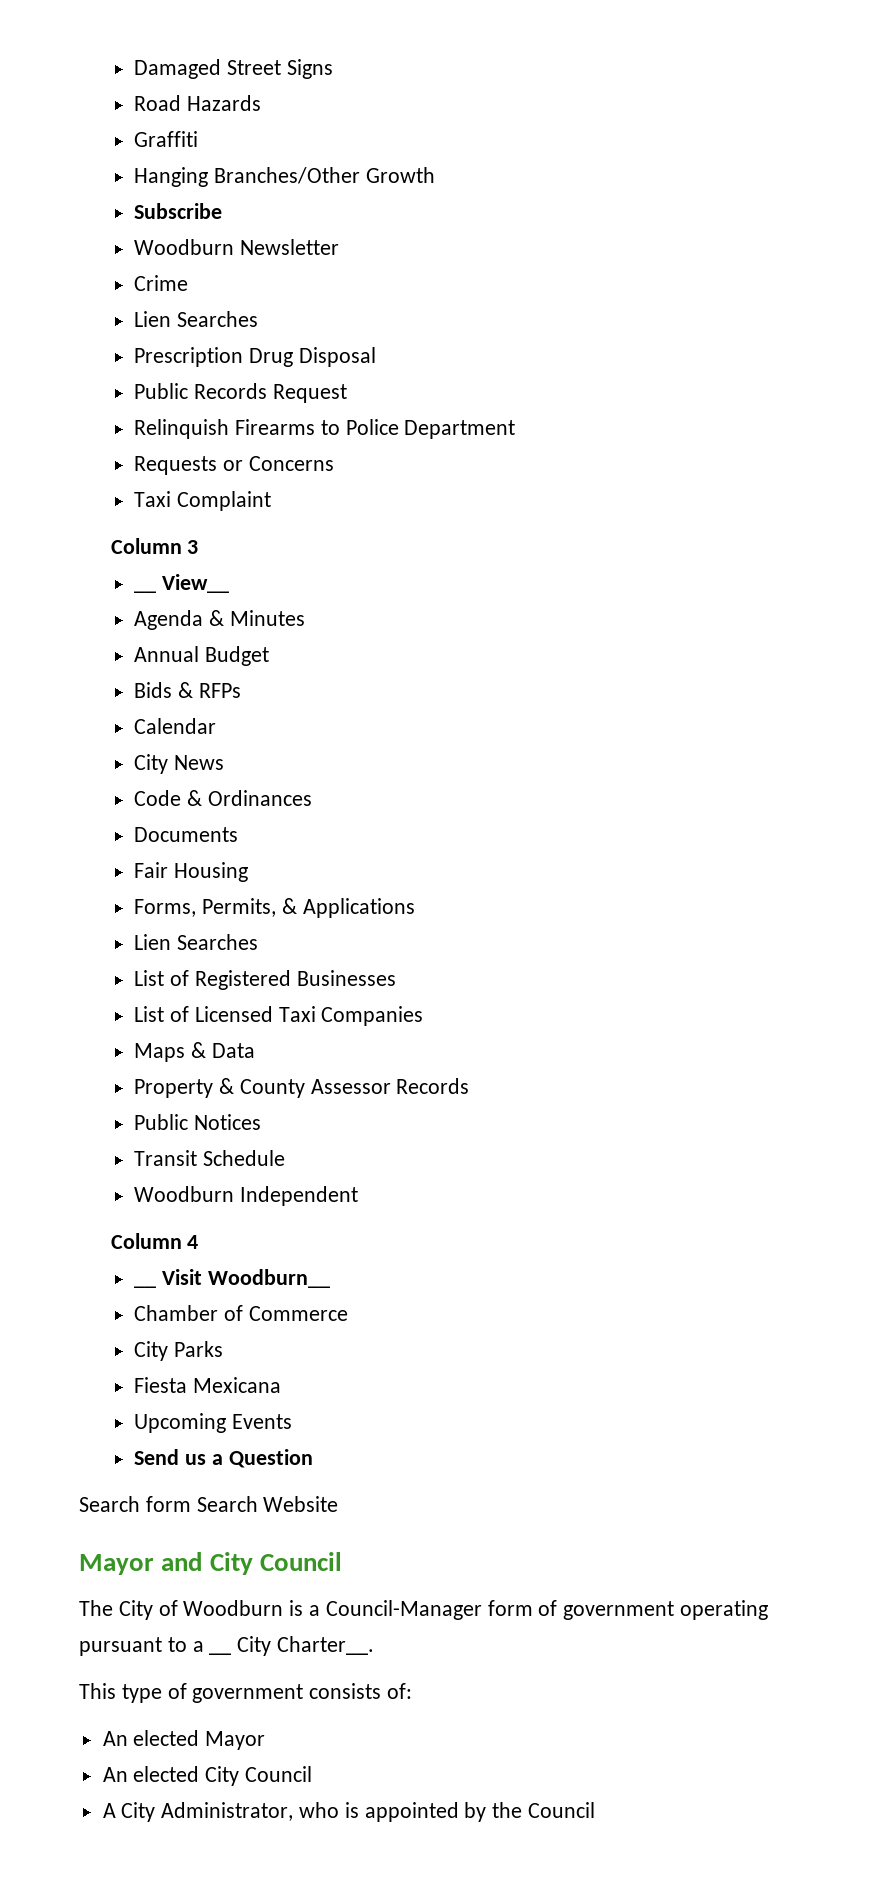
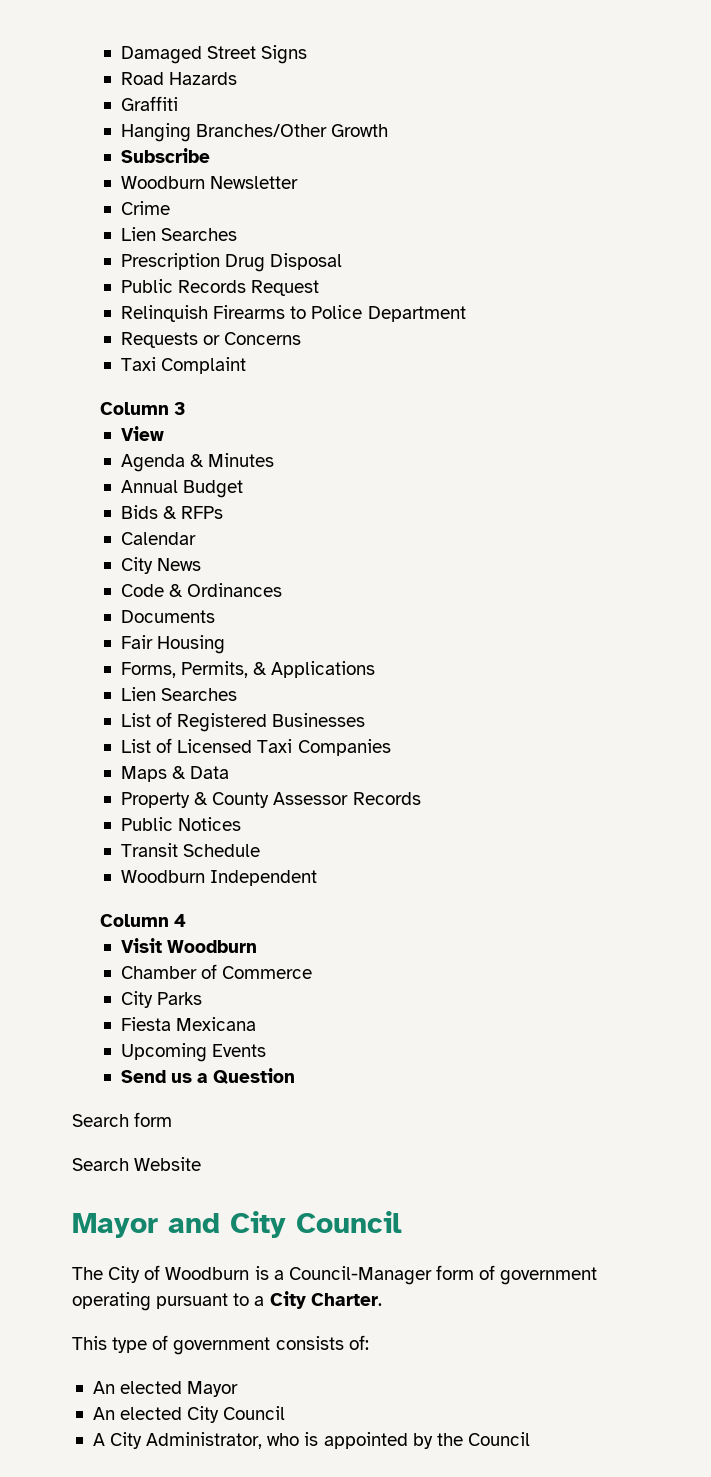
[134,574,229,593] __ View__ -> [120,426,164,441] View
[134,1285,157,1288] [161,1269,330,1288] __ Visit Woodburn__ -> [120,938,258,953] Visit Woodburn
(191, 1504) none -> (173, 1119) //
[209,1636,375,1656] __ City Charter__. -> [269,1291,382,1309] City Charter.

